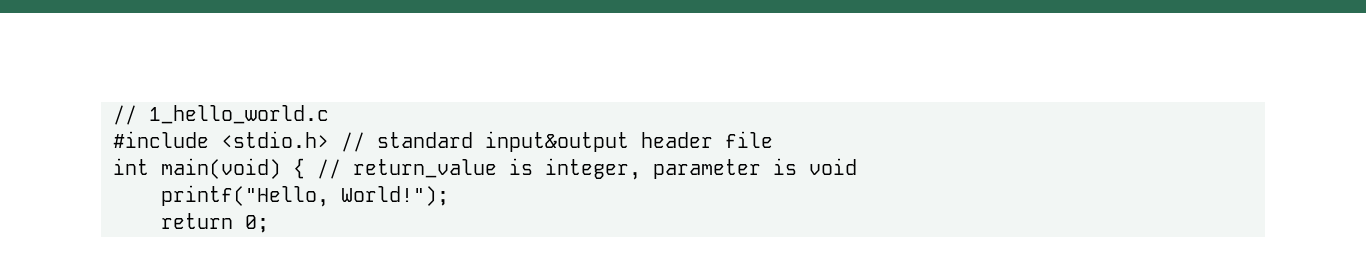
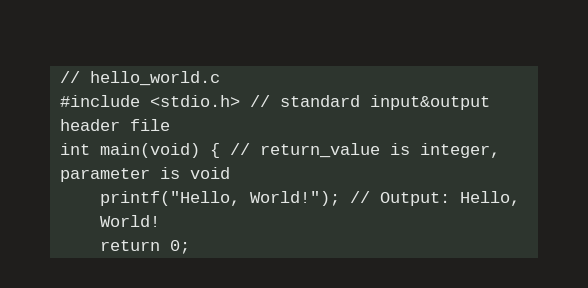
[113,105,330,125] // 1_hello_world.c -> [59,71,220,86] // hello_world.c
(450, 196) none -> [349,191,520,206] [99,215,160,227] // Output: Hello, World!

